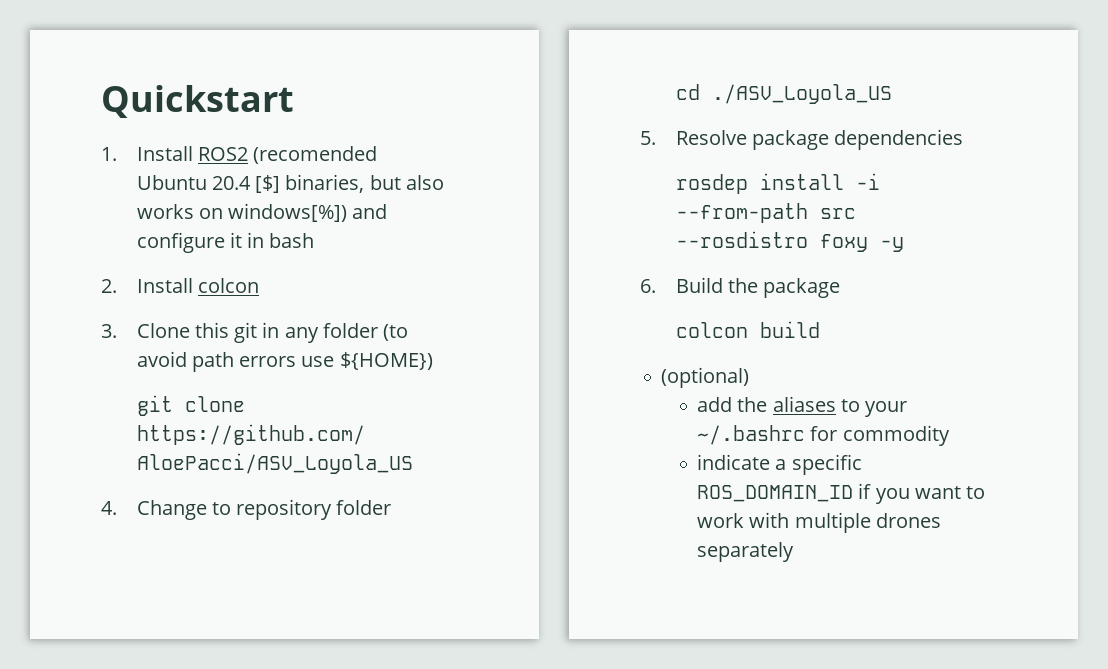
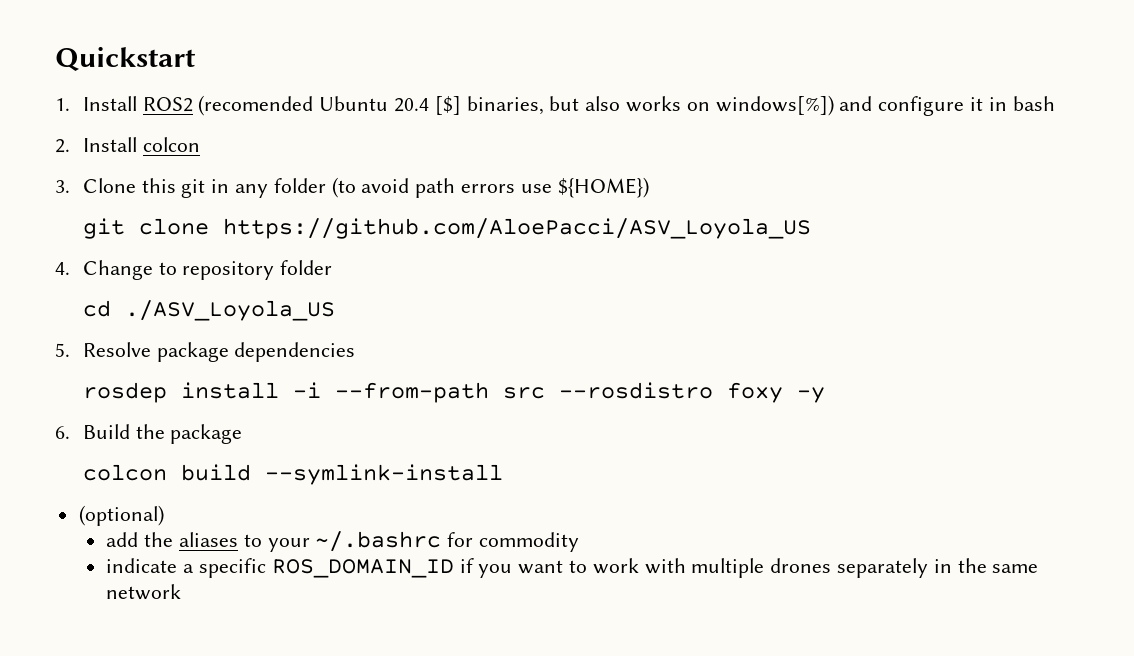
(820, 329) none -> [264,464,503,485] --symlink-install
(795, 552) none -> [933,558,1039,573] [106,584,182,600] in the same network

